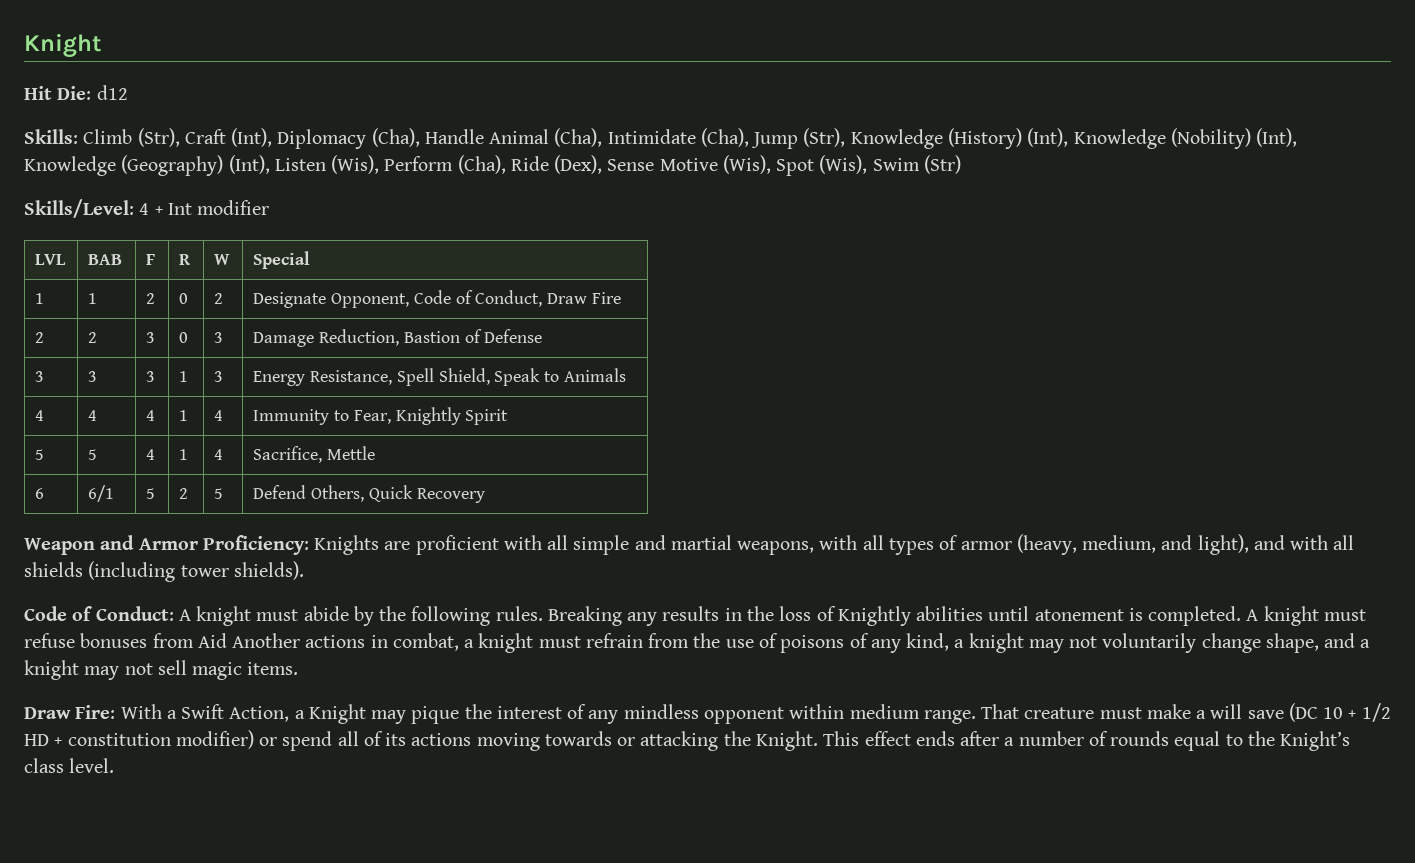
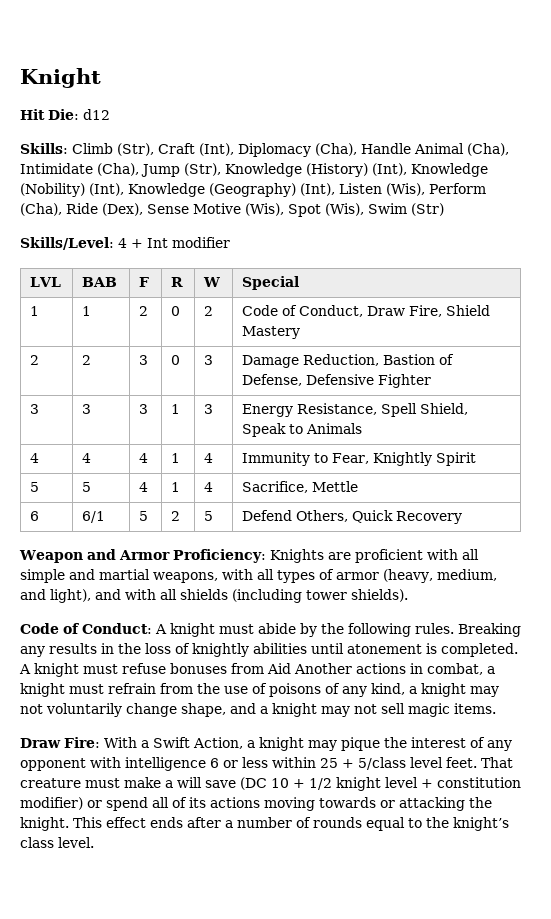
[253,292,410,308] Designate Opponent, -> (214, 311) none
[591,292,621,304] Fire -> [409,305,491,317] [242,326,301,339] Fire, Shield Mastery
[484,329,543,343] Defense -> [242,374,432,388] Defense, Defensive Fighter
[837,606,911,626] Knightly -> [192,643,249,657] knightly
[308,704,366,724] Knight -> [259,737,304,751] knight
[623,704,976,724] mindless opponent within medium range. -> [20,757,477,771] opponent with intelligence 6 or less within 25 + 5/class level feet.
[24,734,49,746] HD -> [336,777,418,791] knight level
[755,731,818,751] Knight. -> [20,817,69,831] knight.
[1280,731,1351,751] Knight’s -> [453,817,509,831] knight’s

